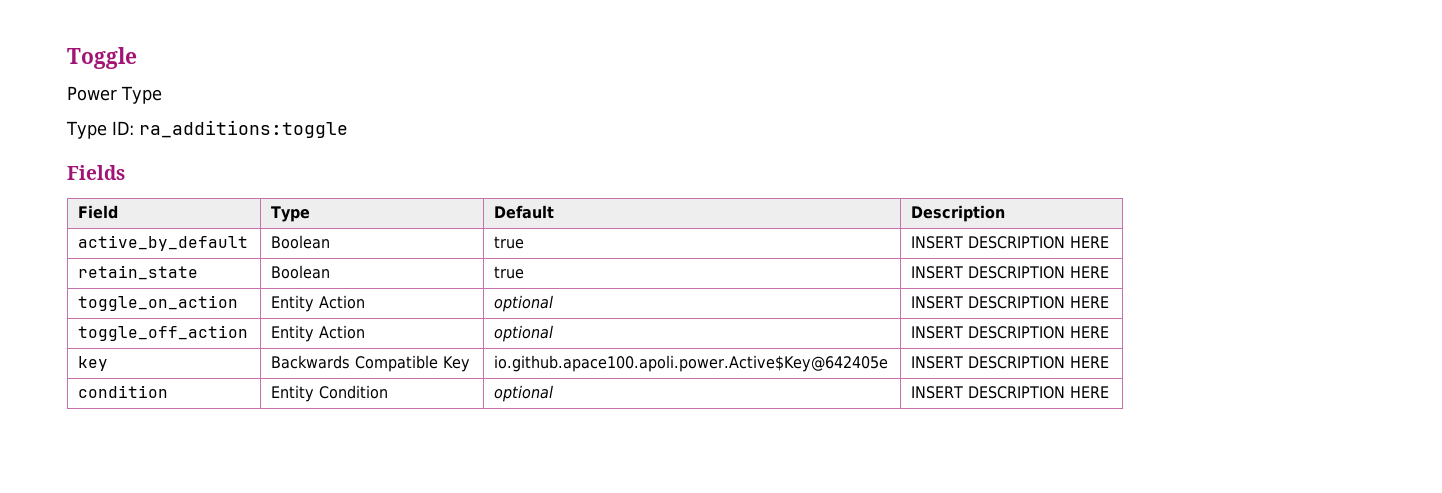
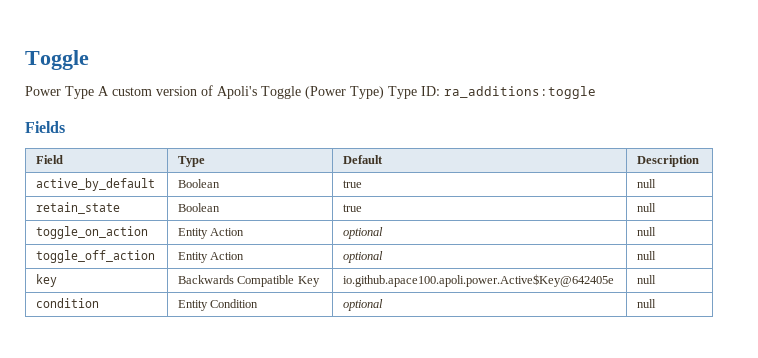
(162, 95) // -> [98,85,384,99] A custom version of Apoli's Toggle (Power Type)
[911,236,1110,249] INSERT DESCRIPTION HERE -> [637,179,657,188] null
[911,266,1110,279] INSERT DESCRIPTION HERE -> [637,203,657,212] null
[911,296,1110,309] INSERT DESCRIPTION HERE -> [637,227,657,236] null
[911,326,1110,339] INSERT DESCRIPTION HERE -> [637,251,657,260] null
[911,356,1110,369] INSERT DESCRIPTION HERE -> [637,275,657,284] null
[911,386,1110,399] INSERT DESCRIPTION HERE -> [637,299,657,308] null

